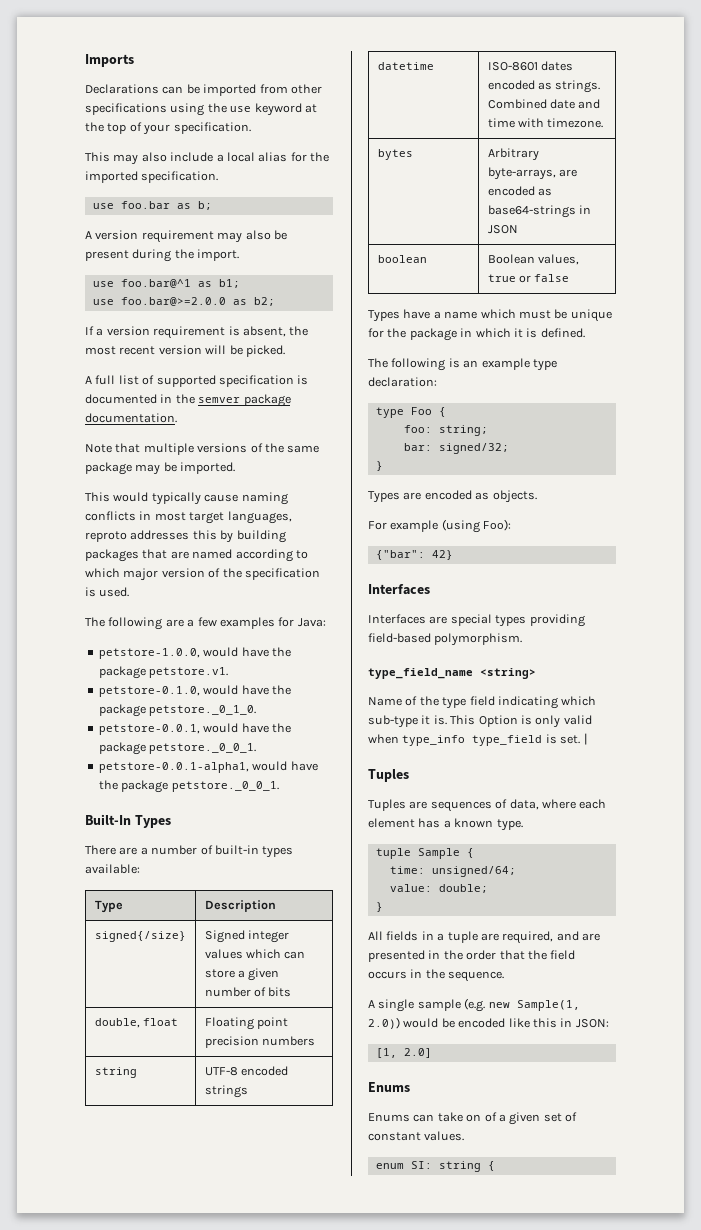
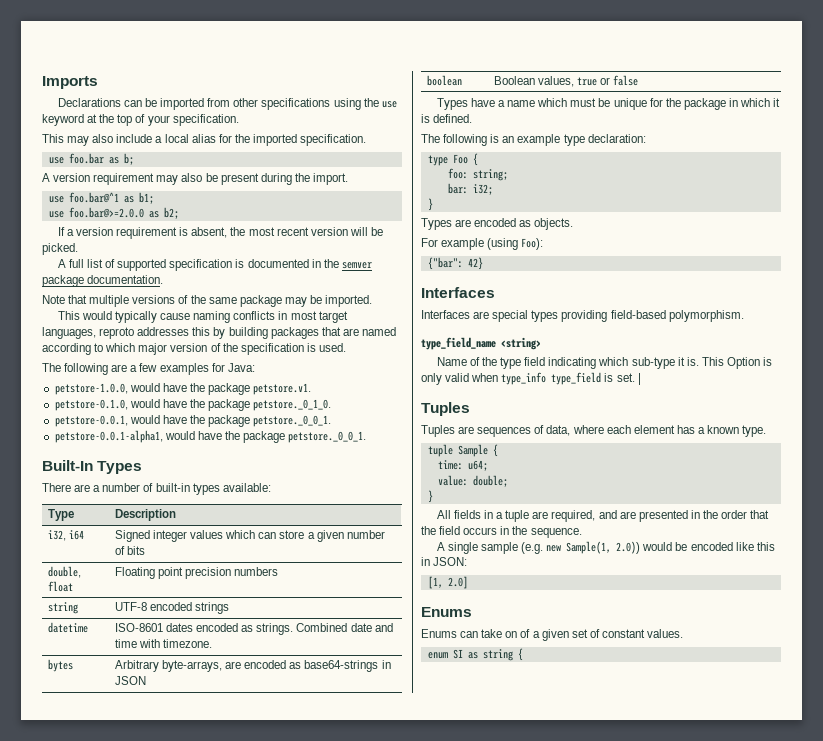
[94,931,186,942] signed{/size} -> [47,530,84,541] i32, i64
[438,443,509,454] signed/32; -> [472,184,493,195] i32;
[431,866,516,877] unsigned/64; -> [467,460,488,471] u64;
[410,1161,432,1169] SI: -> [452,649,478,659] SI as

